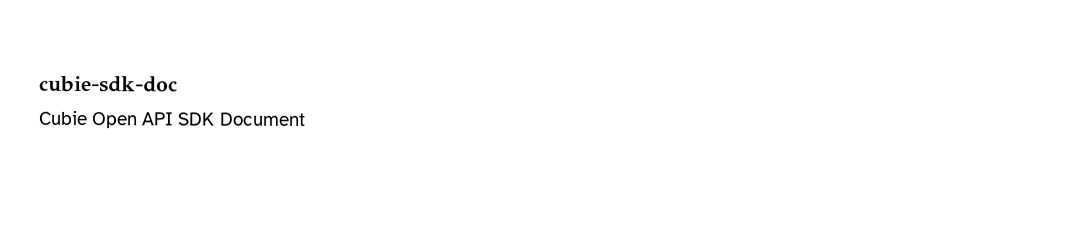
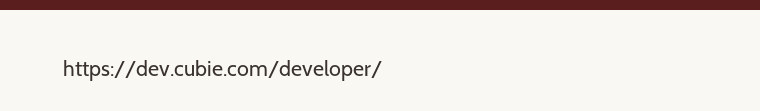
[39,75,178,93] [38,110,305,129] cubie-sdk-doc // Cubie Open API SDK Document -> [63,60,382,81] https://dev.cubie.com/developer/

